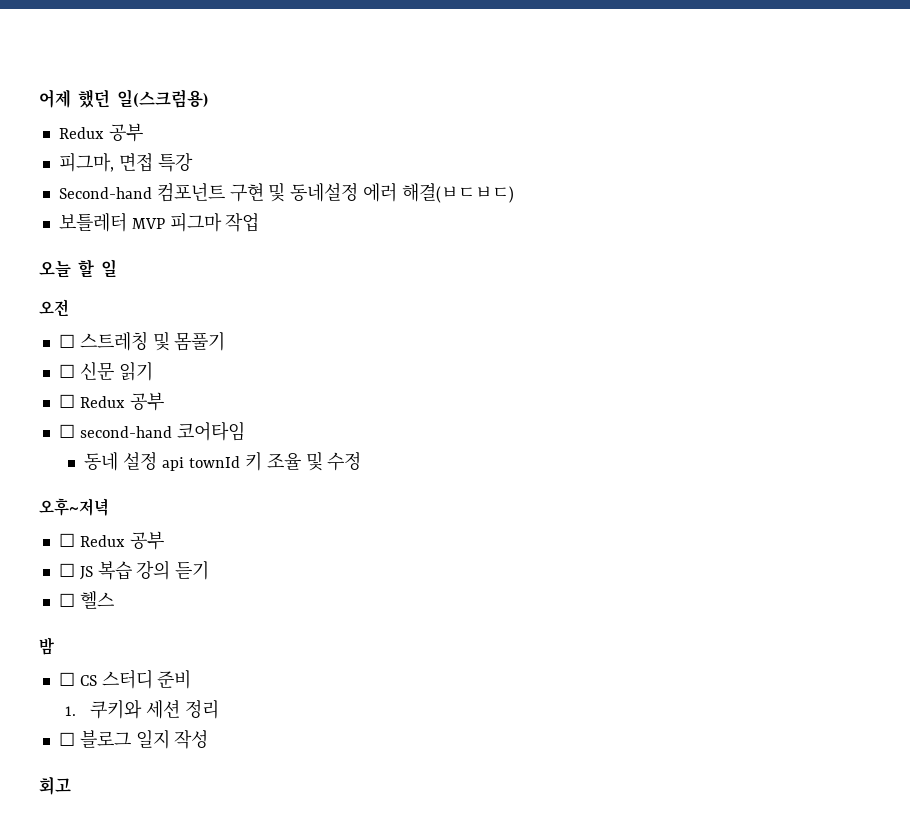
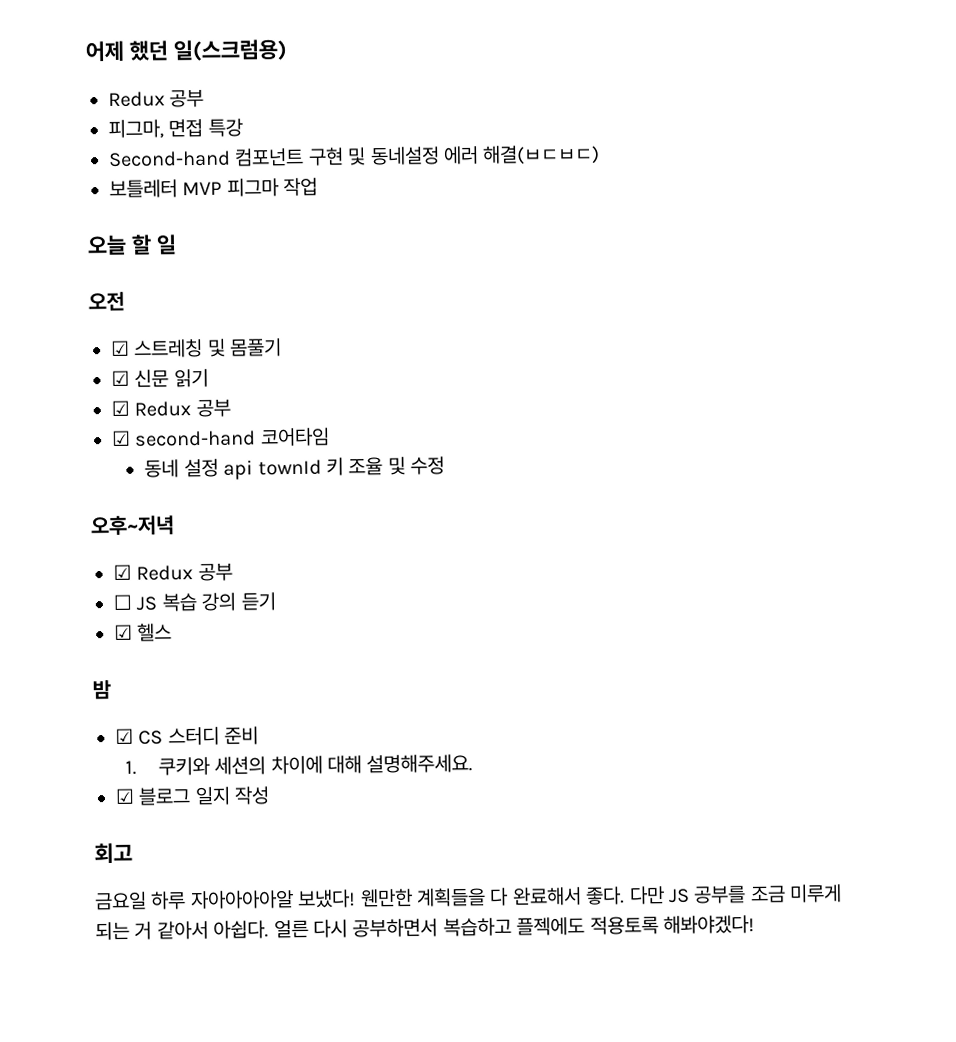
[58,334,75,348] ☐ -> [111,340,130,356] ☑
[58,364,75,378] ☐ -> [111,370,130,386] ☑
[58,392,164,411] [58,424,75,438] ☐ Redux 공부 // ☐ -> [111,398,231,418] [112,430,131,446] ☑ Redux 공부 // ☑
[58,533,75,547] ☐ -> [113,564,132,580] ☑
[58,593,75,607] ☐ -> [114,624,133,640] ☑
[58,672,75,686] ☐ -> [115,728,134,744] ☑
[146,700,220,719] [58,732,75,746] 세션 정리 // ☐ -> [214,754,474,775] [115,788,135,804] 세션의 차이에 대해 설명해주세요. // ☑
(71, 785) none -> [94,884,843,911] [95,915,755,941] // 금요일 하루 자아아아아알 보냈다! 웬만한 계획들을 다 완료해서 좋다. 다만 JS 공부를 조금 미루게 되는 거 같아서 아쉽다. 얼른 다시 공부하면서 복습하고 플젝에도 적용토록 해봐야겠다!

